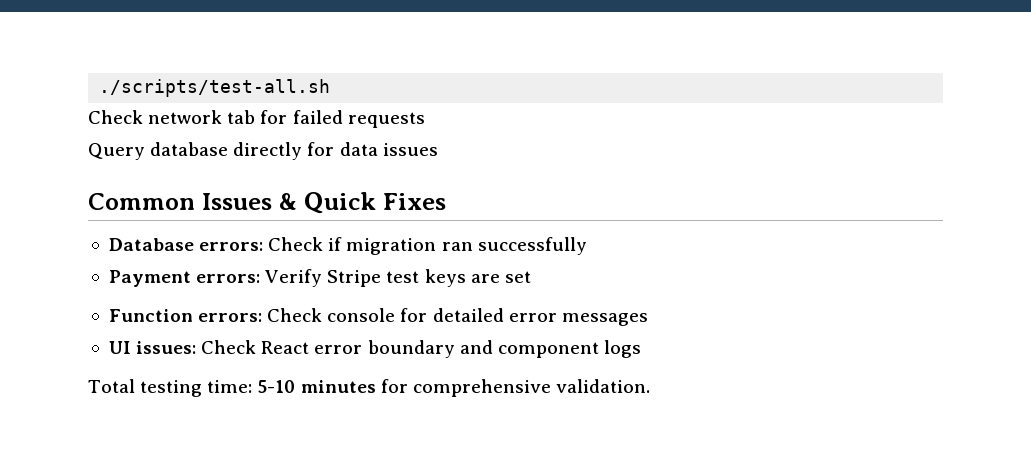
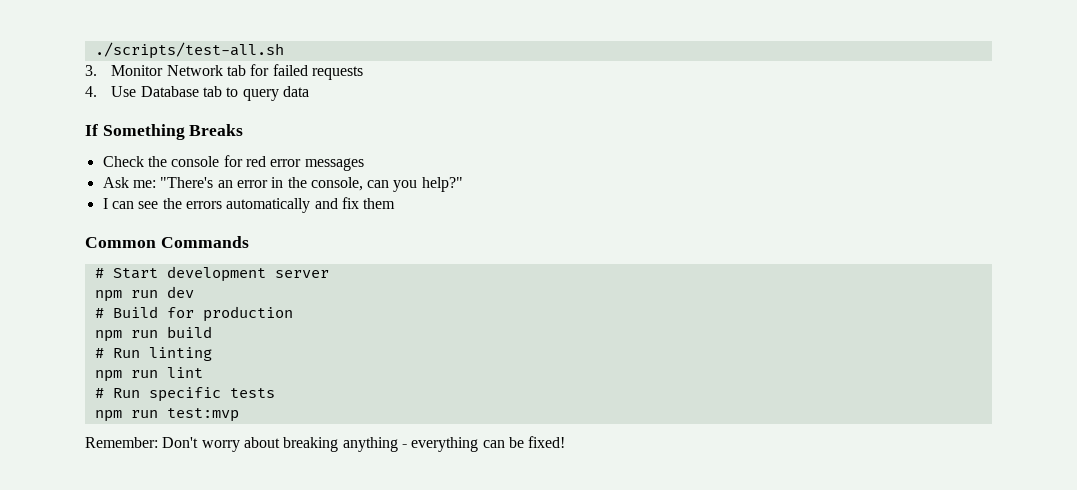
[88,110,223,124] Check network -> [85,65,223,76] 3. Monitor Network
[88,142,438,160] [88,192,446,214] [108,237,587,255] [108,269,531,287] [108,308,323,322] Query database directly for data issues // Common Issues & Quick Fixes // Database errors: Check if migration ran successfully // Payment errors: Verify Stripe test keys are set // Function errors: Check -> [85,86,309,101] [85,124,244,140] [102,156,167,167] 4. Use Database tab to query data // If Something Breaks // Check the
[432,308,504,322] detailed -> [245,156,266,167] red
[108,340,641,358] [88,379,650,397] UI issues: Check React error boundary and component logs // Total testing time: 5-10 minutes for comprehensive validation. -> [102,177,463,192] [102,197,396,213] [85,236,249,248] [94,266,329,282] [94,286,194,302] [94,306,293,322] [94,326,212,342] [94,347,212,361] [94,367,203,382] [94,387,275,402] [94,408,239,422] [85,436,566,452] Ask me: "There's an error in the console, can you help?" // I can see the errors automatically and fix them // Common Commands // # Start development server // npm run dev // # Build for production // npm run build // # Run linting // npm run lint // # Run specific tests // npm run test:mvp // Remember: Don't worry about breaking anything - everything can be fixed!

